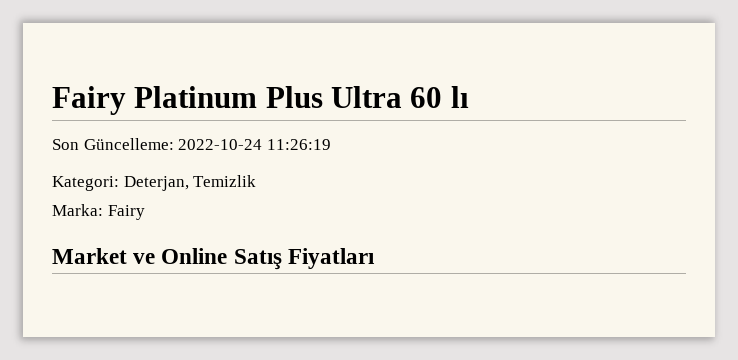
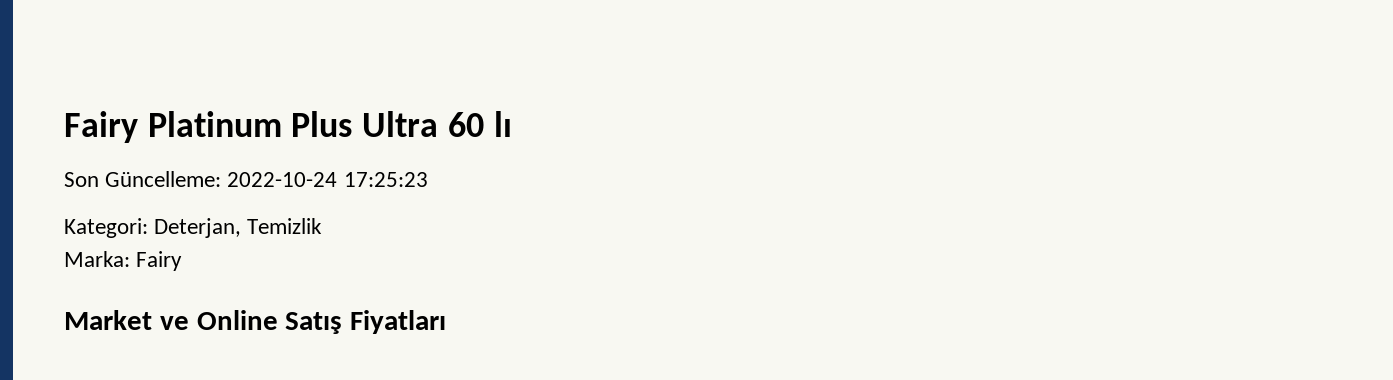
[266,139,331,150] 11:26:19 -> [343,172,428,187] 17:25:23

